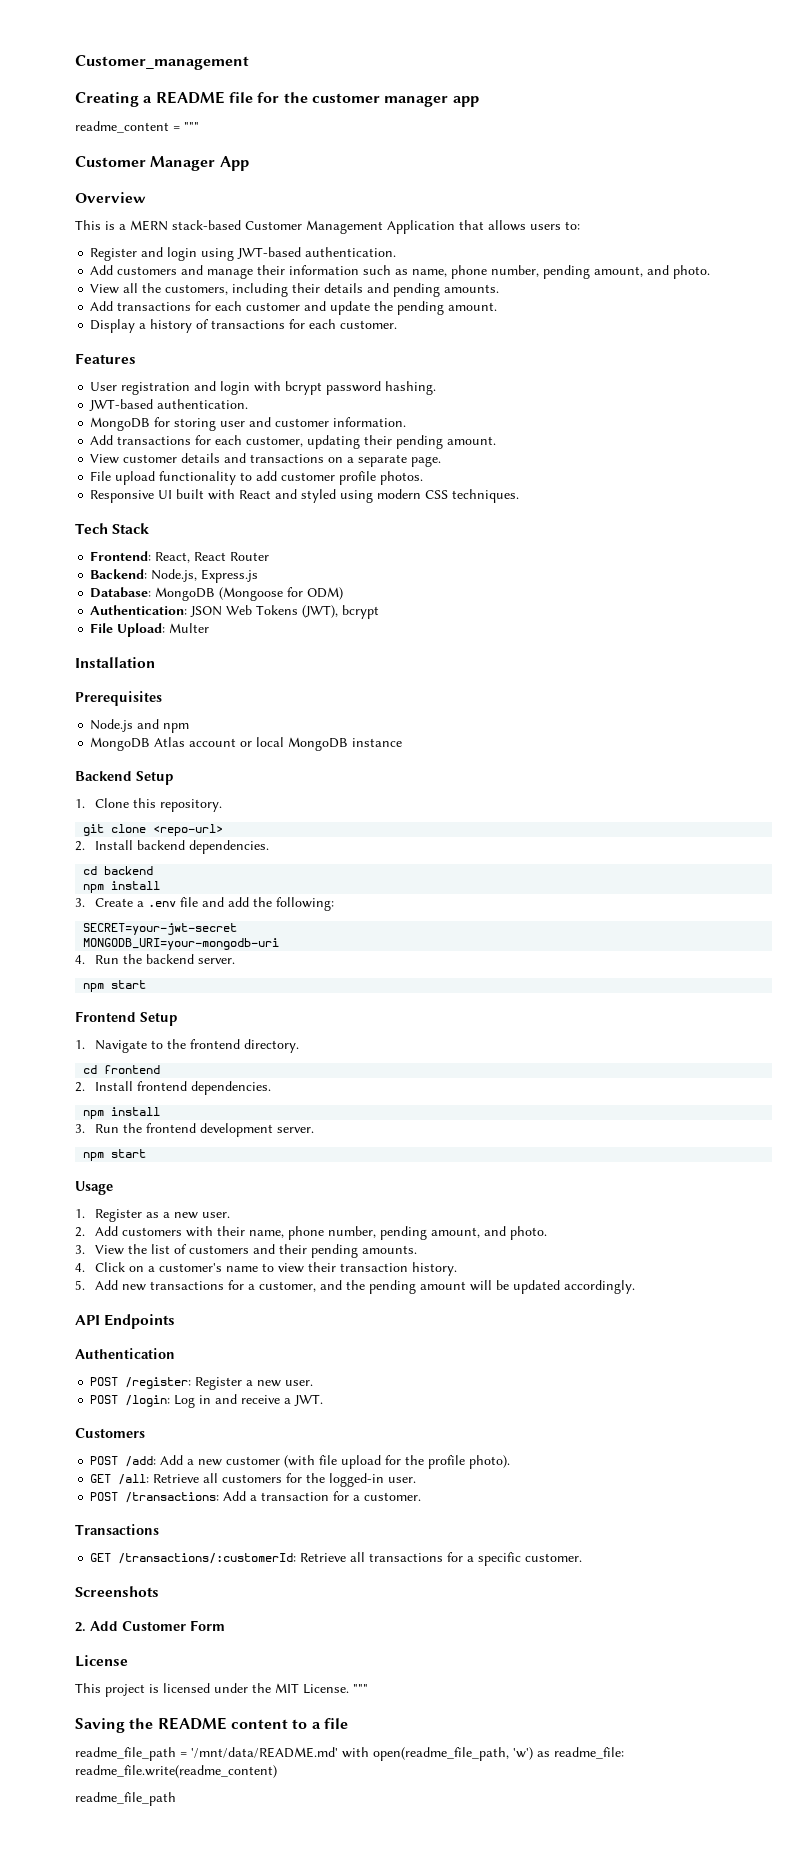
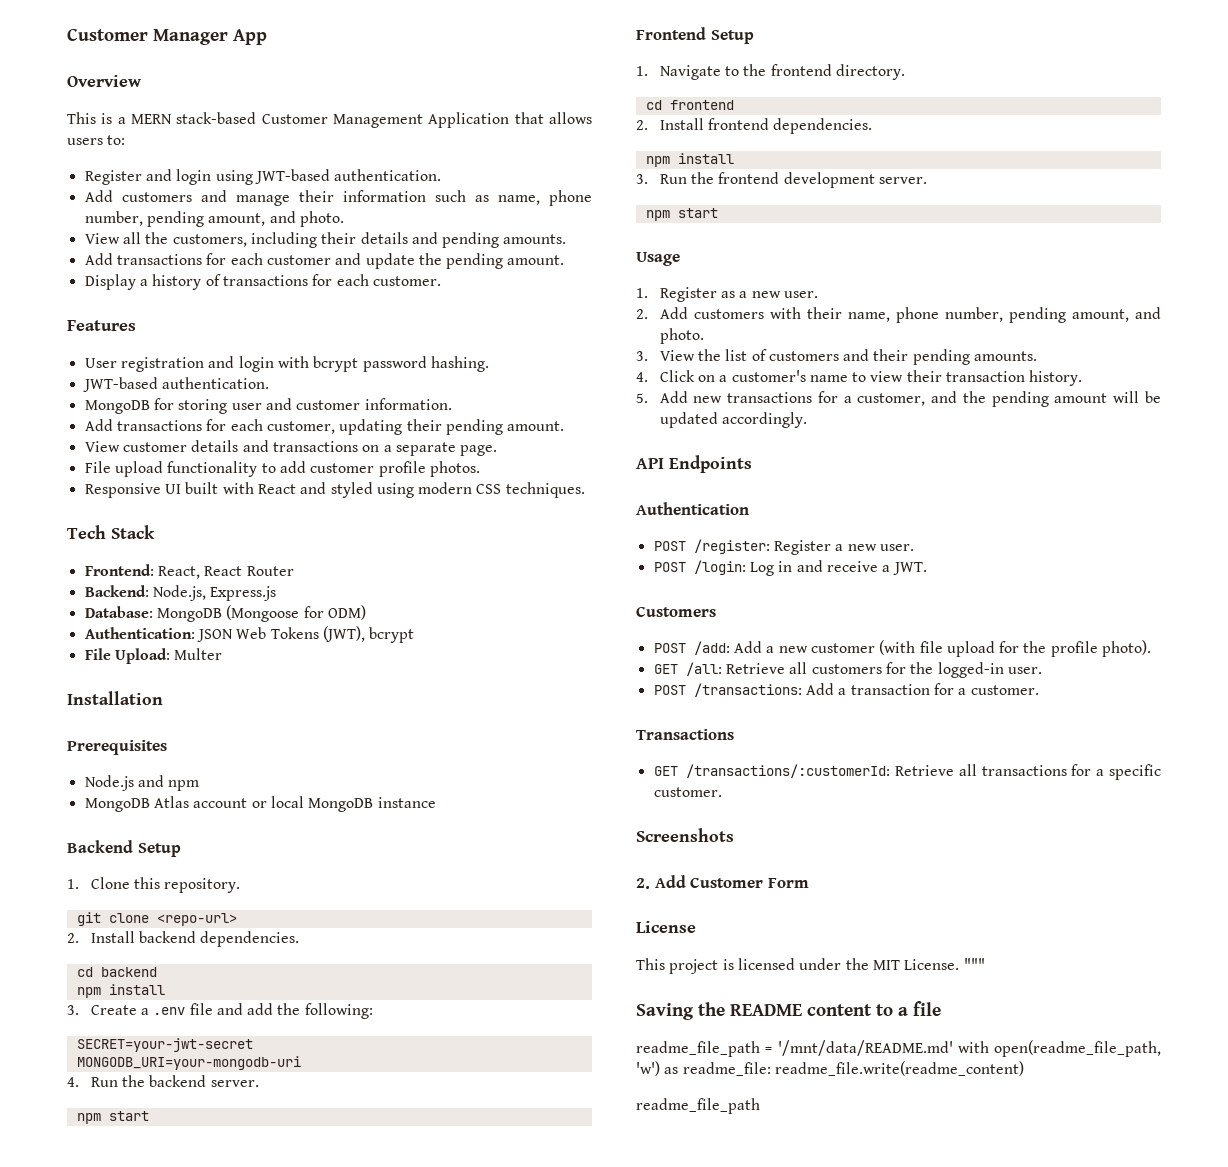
[75,55,249,70] [75,91,479,107] [75,121,199,133] Customer_management // Creating a README file for the customer manager app // readme_content = """ // -> (67, 34) none

